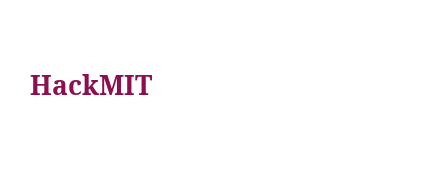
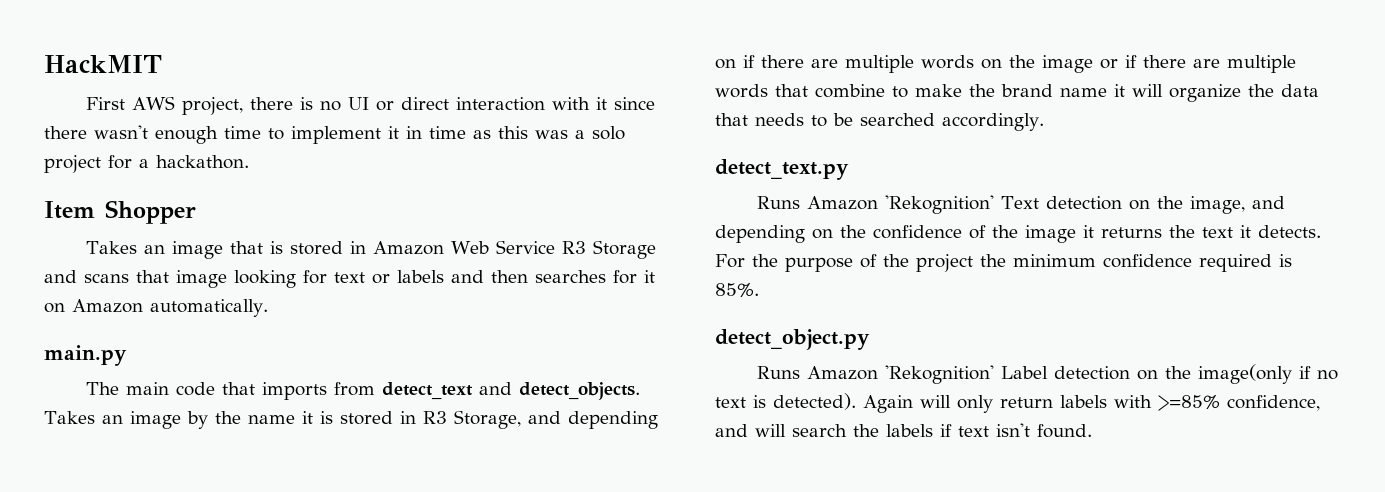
(153, 84) none -> [86,96,656,115] [44,125,625,144] [44,155,249,173] [44,200,196,224] [86,240,657,259] [44,270,655,288] [44,299,268,317] [44,345,127,366] [86,382,641,400] [44,410,658,429] [715,55,1296,73] [715,84,1319,102] [715,113,1044,131] [715,159,849,180] [757,195,1286,214] [715,225,1321,243] [715,254,1292,272] [715,283,759,297] [715,329,870,350] [757,364,1339,384] [715,393,1320,413] [715,423,1092,438] // First AWS project, there is no UI or direct interaction with it since there wasn't enough time to implement it in time as this was a solo project for a hackathon. // Item Shopper // Takes an image that is stored in Amazon Web Service R3 Storage and scans that image looking for text or labels and then searches for it on Amazon automatically. // main.py // The main code that imports from detect_text and detect_objects. Takes an image by the name it is stored in R3 Storage, and depending on if there are multiple words on the image or if there are multiple words that combine to make the brand name it will organize the data that needs to be searched accordingly. // detect_text.py // Runs Amazon 'Rekognition' Text detection on the image, and depending on the confidence of the image it returns the text it detects. For the purpose of the project the minimum confidence required is 85%. // detect_object.py // Runs Amazon 'Rekognition' Label detection on the image(only if no text is detected). Again will only return labels with >=85% confidence, and will search the labels if text isn't found.

